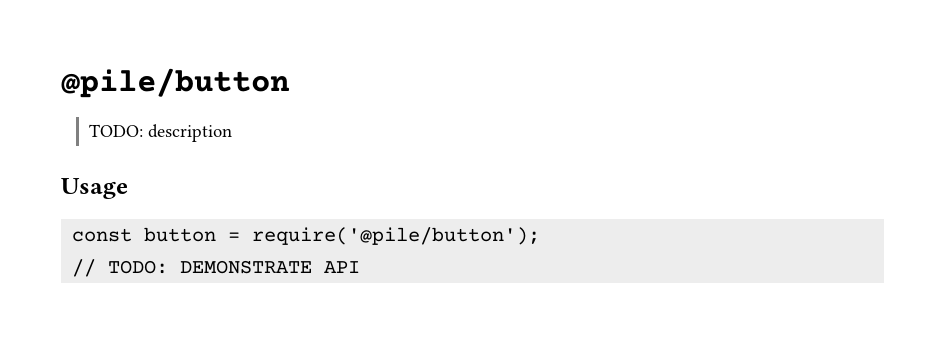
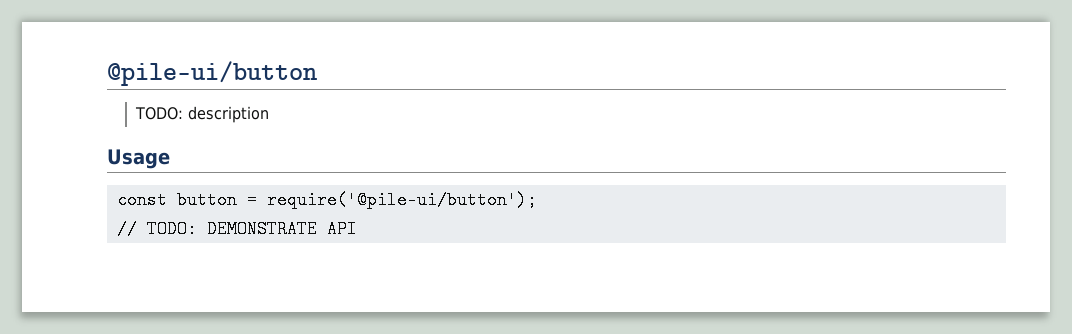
[61,68,290,98] @pile/button -> [107,61,318,86] @pile-ui/button
[252,227,541,245] require('@pile/button'); -> [266,191,537,209] require('@pile-ui/button');

